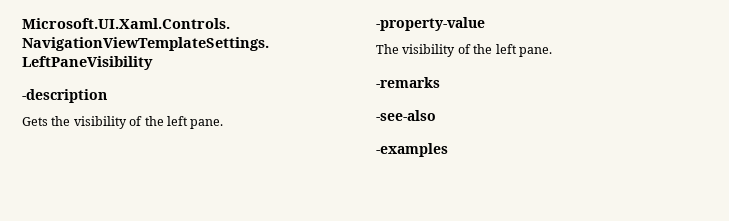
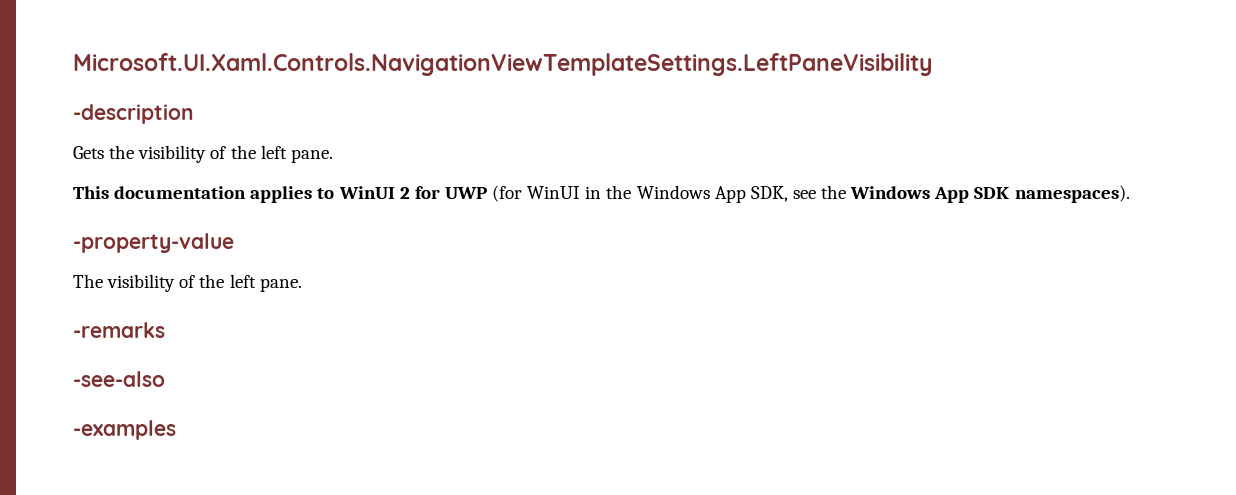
(224, 124) none -> [73,185,1130,203] // This documentation applies to WinUI 2 for UWP (for WinUI in the Windows App SDK, see the Windows App SDK namespaces).

